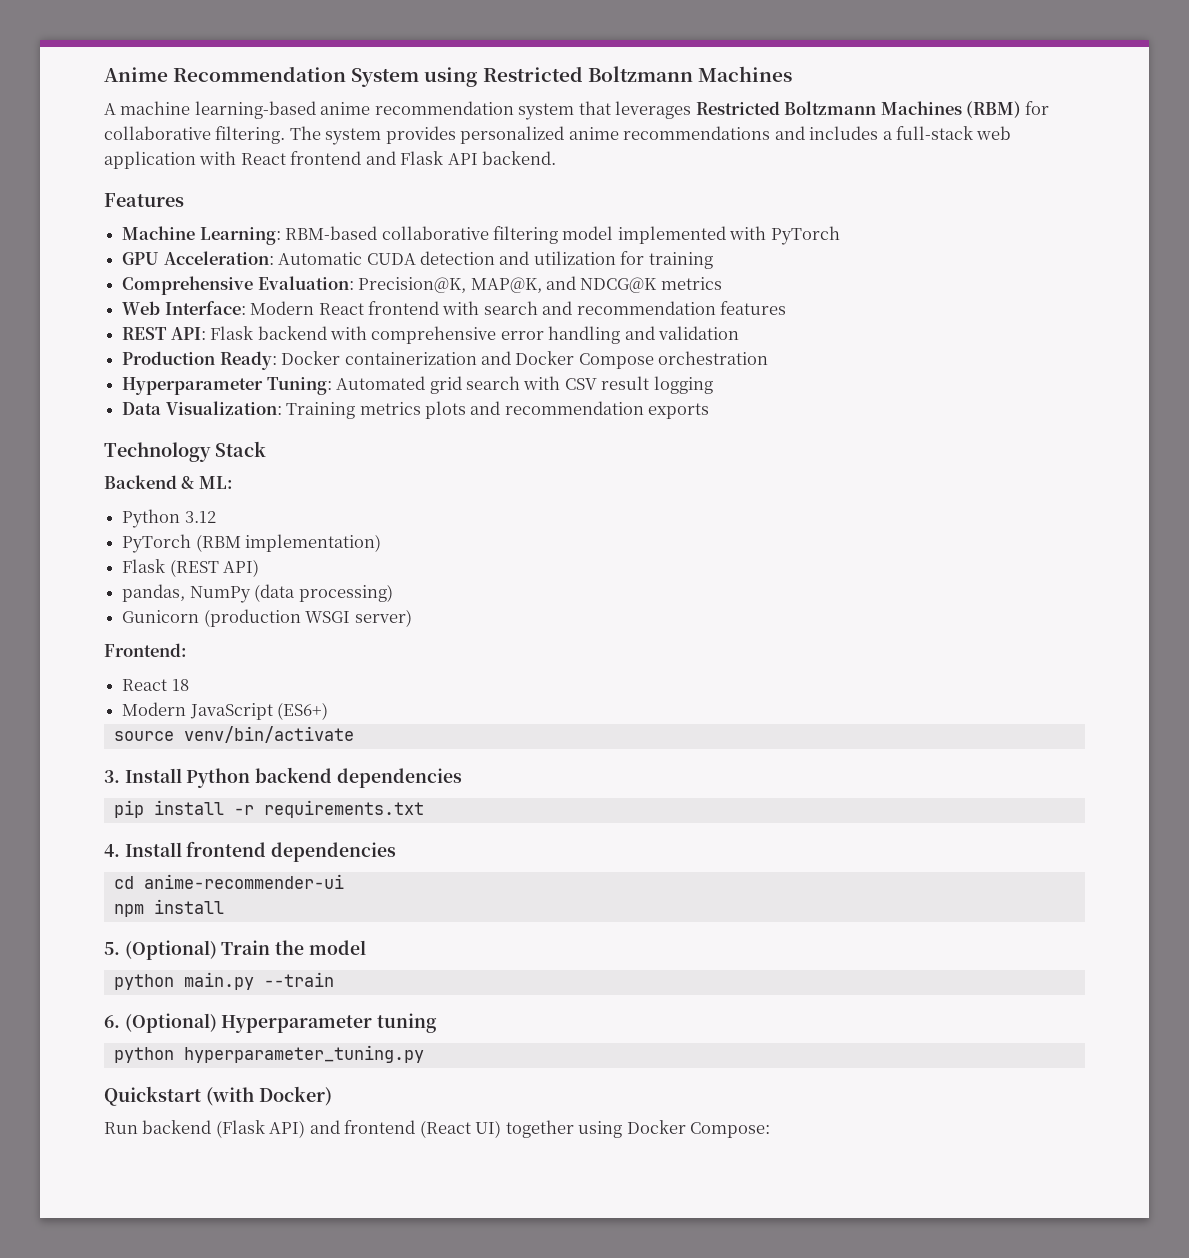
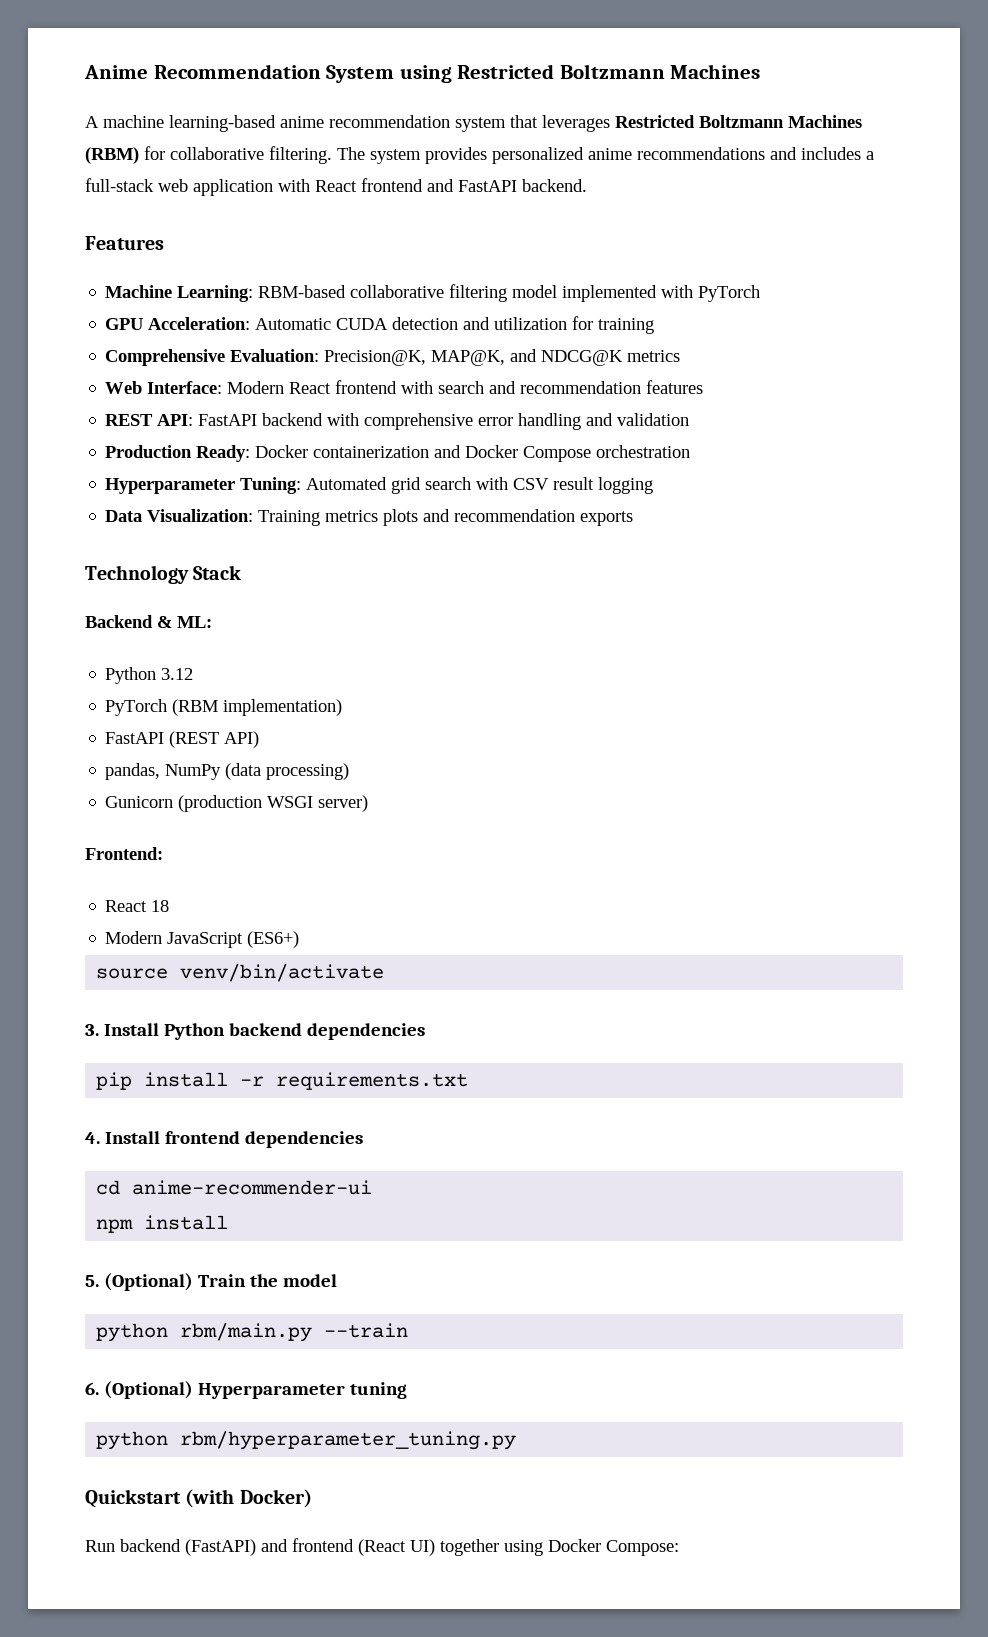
[400,151,478,165] Flask API -> [458,180,517,192] FastAPI
[210,326,254,340] Flask -> [198,414,258,426] FastAPI
[122,559,166,573] Flask -> [105,732,165,744] FastAPI
[183,972,254,990] main.py -> [180,1323,313,1342] rbm/main.py
[183,1045,424,1063] hyperparameter_tuning.py -> [180,1431,517,1450] rbm/hyperparameter_tuning.py
[215,1120,306,1138] (Flask API) -> [185,1539,256,1556] (FastAPI)

